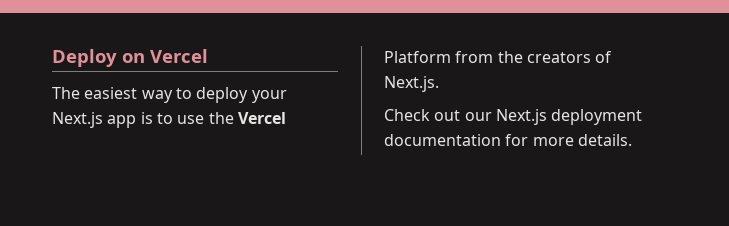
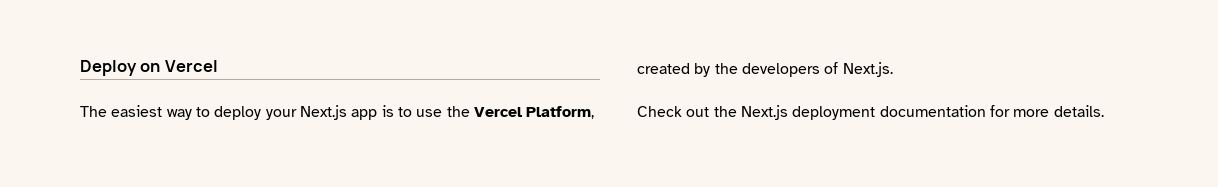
[384,51,591,63] Platform from the creators -> [526,106,595,119] [637,63,820,77] Platform, created by the developers
[464,112,492,121] our -> [713,106,737,117] the

